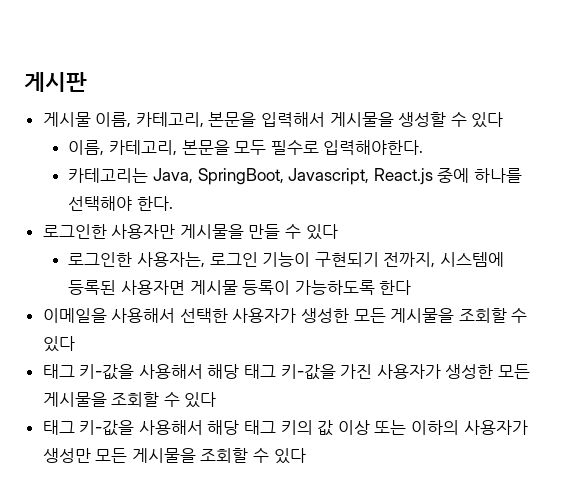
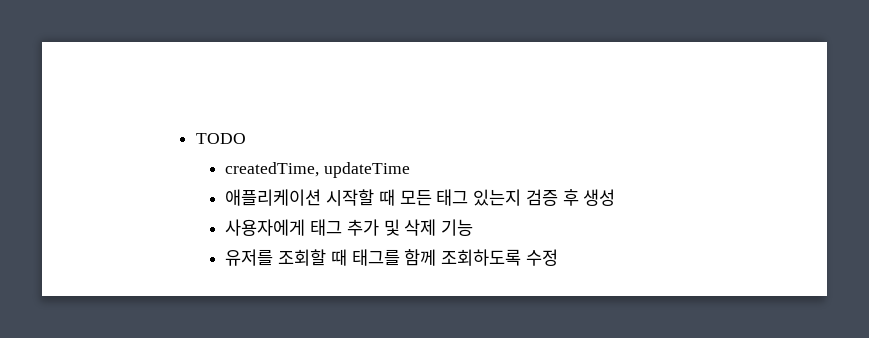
[24,72,87,92] [42,112,504,128] [68,140,424,156] [68,168,522,185] [68,196,173,211] [42,224,338,240] [68,252,504,268] [68,280,412,295] [42,308,528,323] [42,336,75,352] [42,364,531,380] [42,392,217,408] [42,420,528,436] [42,448,306,464] 게시판 // 게시물 이름, 카테고리, 본문을 입력해서 게시물을 생성할 수 있다 // 이름, 카테고리, 본문을 모두 필수로 입력해야한다. // 카테고리는 Java, SpringBoot, Javascript, React.js 중에 하나를 선택해야 한다. // 로그인한 사용자만 게시물을 만들 수 있다 // 로그인한 사용자는, 로그인 기능이 구현되기 전까지, 시스템에 등록된 사용자면 게시물 등록이 가능하도록 한다 // 이메일을 사용해서 선택한 사용자가 생성한 모든 게시물을 조회할 수 있다 // 태그 키-값을 사용해서 해당 태그 키-값을 가진 사용자가 생성한 모든 게시물을 조회할 수 있다 // 태그 키-값을 사용해서 해당 태그 키의 값 이상 또는 이하의 사용자가 생성만 모든 게시물을 조회할 수 있다 -> [196,133,247,144] [225,162,411,178] [225,189,616,206] [225,219,474,236] [225,249,558,266] TODO // createdTime, updateTime // 애플리케이션 시작할 때 모든 태그 있는지 검증 후 생성 // 사용자에게 태그 추가 및 삭제 기능 // 유저를 조회할 때 태그를 함께 조회하도록 수정

